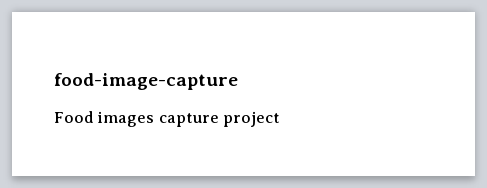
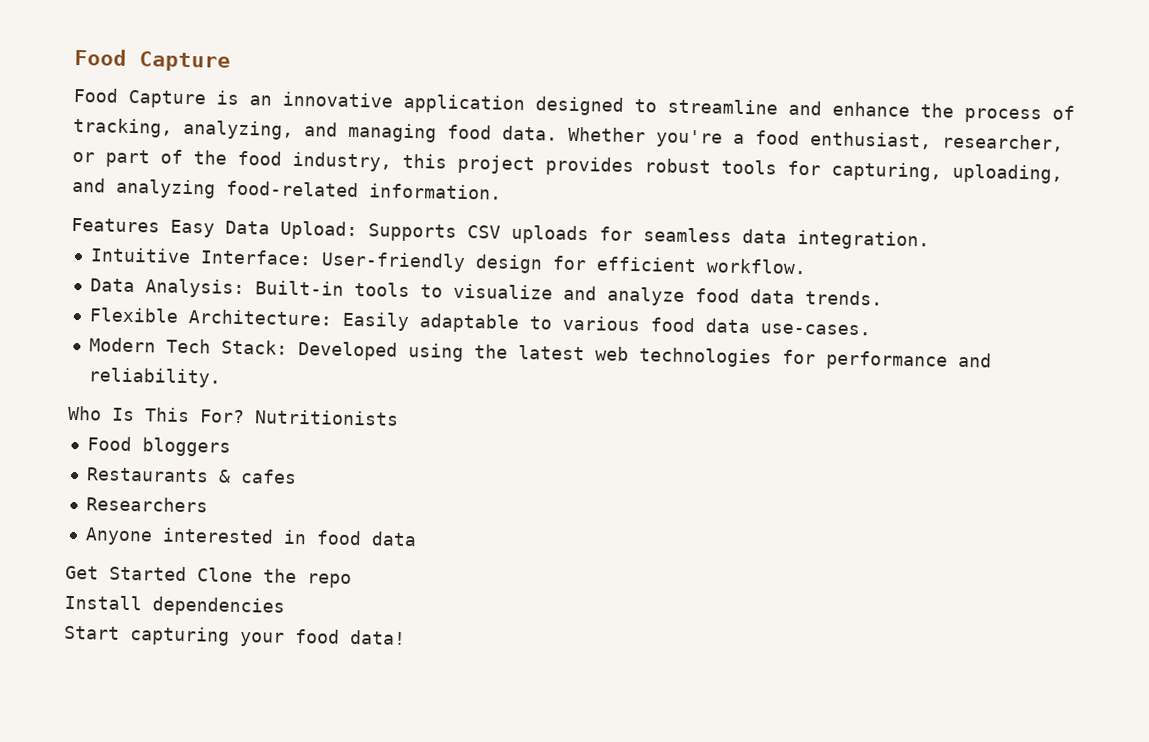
[54,73,238,90] [54,111,281,127] food-image-capture // Food images capture project -> [74,48,231,72] [73,87,1075,124] [73,117,1064,152] [72,149,1063,184] [72,177,502,200] [71,217,930,251] [89,247,807,275] [89,278,883,306] [88,307,871,336] [88,337,992,371] [87,367,221,388] [68,405,399,426] [86,436,231,457] [85,467,297,485] [85,496,208,513] [84,527,417,547] [65,565,352,589] [64,594,285,617] [64,625,406,647] Food Capture // Food Capture is an innovative application designed to streamline and enhance the process of tracking, analyzing, and managing food data. Whether you're a food enthusiast, researcher, or part of the food industry, this project provides robust tools for capturing, uploading, and analyzing food-related information. // Features Easy Data Upload: Supports CSV uploads for seamless data integration. // Intuitive Interface: User-friendly design for efficient workflow. // Data Analysis: Built-in tools to visualize and analyze food data trends. // Flexible Architecture: Easily adaptable to various food data use-cases. // Modern Tech Stack: Developed using the latest web technologies for performance and reliability. // Who Is This For? Nutritionists // Food bloggers // Restaurants & cafes // Researchers // Anyone interested in food data // Get Started Clone the repo // Install dependencies // Start capturing your food data!

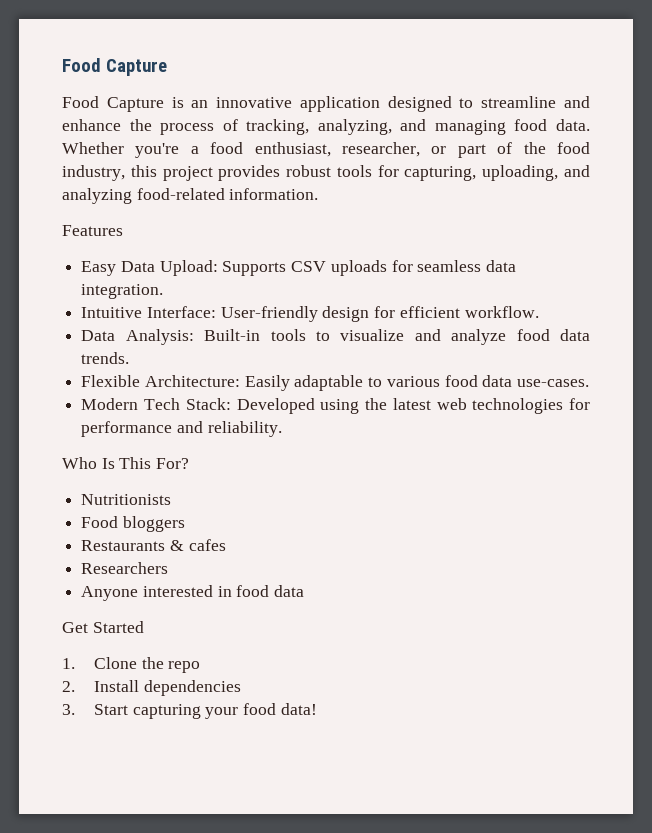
(160, 225) none -> (123, 230) //
(245, 416) none -> (190, 463) //
(187, 573) none -> [62,658,75,669] // 1.
(352, 581) none -> [62,681,75,692] 2.
(285, 606) none -> [62,704,75,715] 3.

